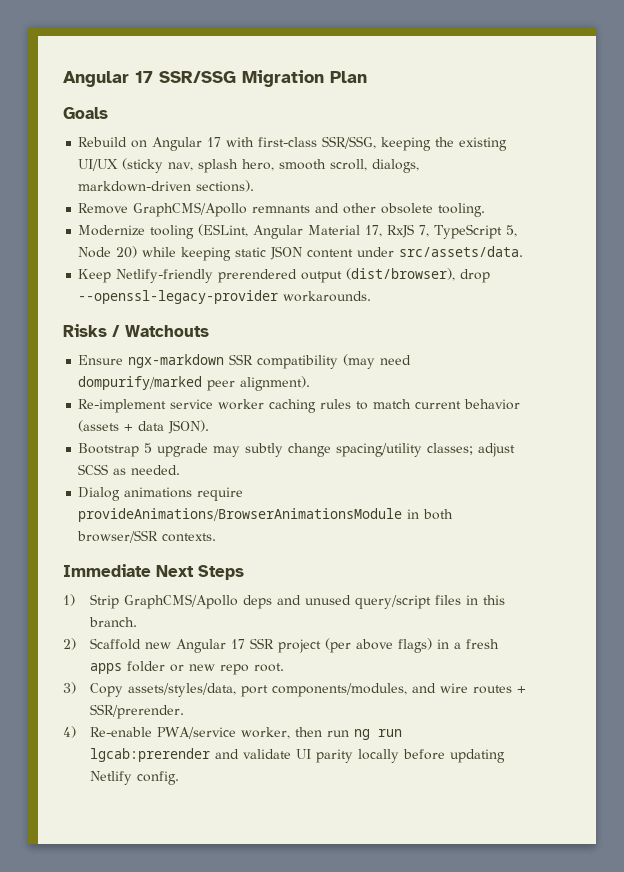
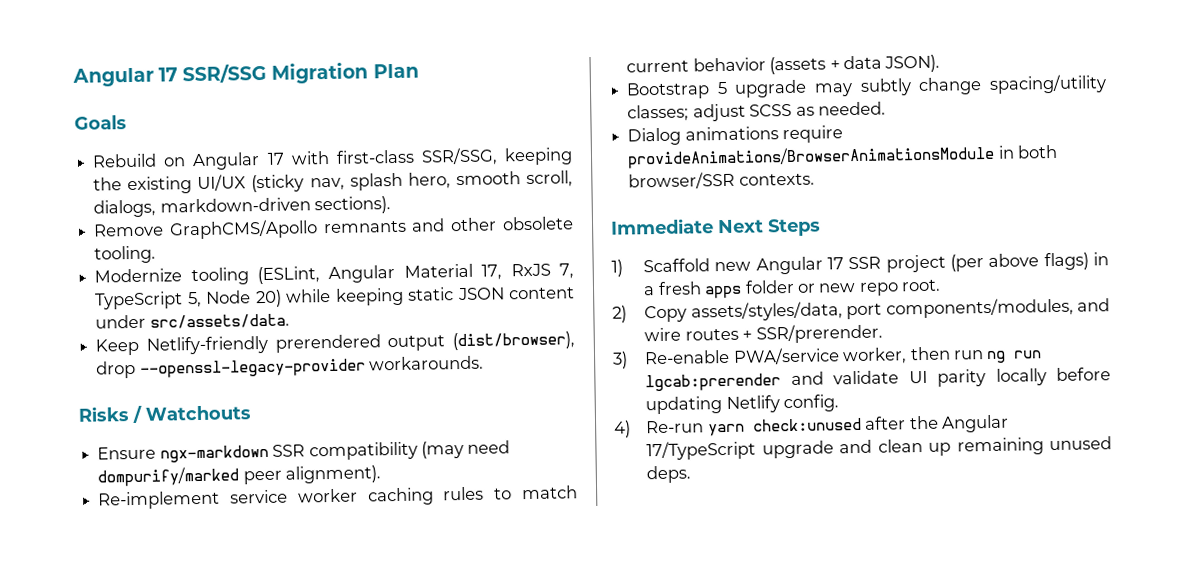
[89,594,505,609] [88,617,137,627] [63,638,76,650] Strip GraphCMS/Apollo deps and unused query/script files in this branch. // 2) -> (623, 268) none
[63,682,76,694] 3) -> [612,305,627,323] 2)
[63,726,76,738] 4) -> [612,351,628,369] 3)
(179, 778) none -> [614,414,1009,438] [646,436,1112,461] [646,465,692,484] // 4) Re-run yarn check:unused after the Angular 17/TypeScript upgrade and clean up remaining unused deps.

